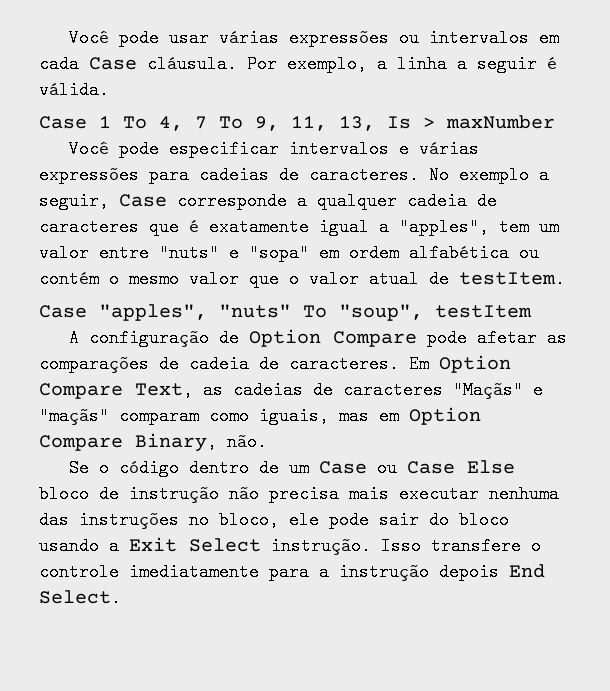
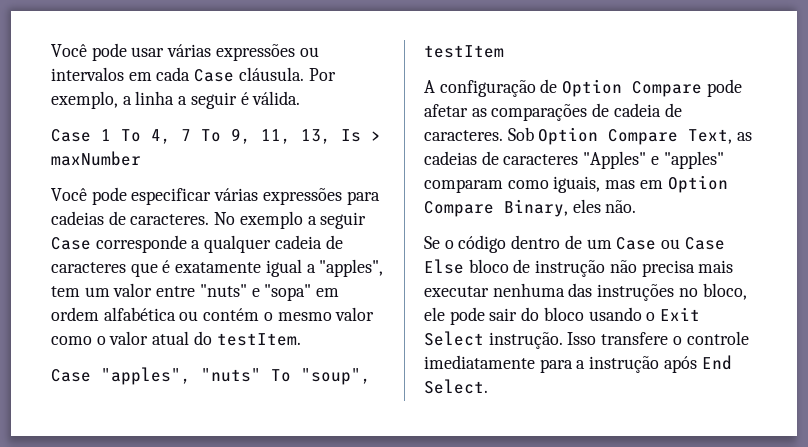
[288,140,409,158] intervalos e -> (212, 196) none
[39,192,109,210] seguir, -> [320,212,367,229] seguir
[249,270,279,288] que -> [51,336,92,345] como
[429,270,449,288] de -> [193,331,212,345] do
[409,355,429,373] Em -> [507,127,534,141] Sob
[453,381,543,399] [39,407,109,425] "Maçãs" e "maçãs" -> [583,151,724,169] "Apples" e "apples"
(217, 442) none -> [572,199,601,213] eles
[109,537,119,555] a -> [646,312,656,321] o
[439,563,499,581] depois -> [663,356,697,373] após

